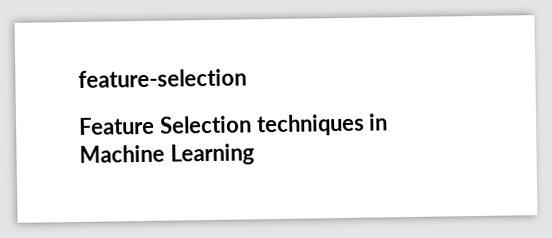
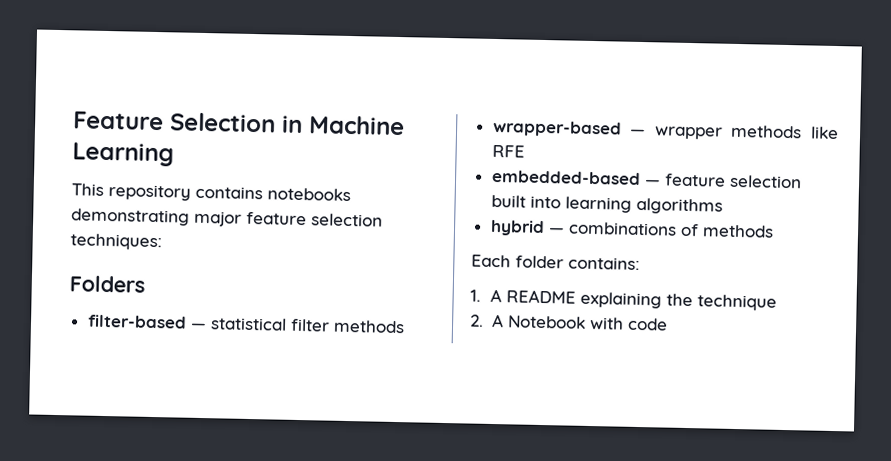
[78,68,247,88] feature-selection // -> (73, 121) none
[255,113,365,137] techniques -> (276, 122) none
(255, 154) none -> [71,183,351,202] [71,208,383,227] [70,233,162,251] [69,275,145,293] [86,314,405,334] [491,119,839,140] [491,144,525,158] [491,169,802,189] [490,194,723,215] [489,219,774,238] [471,254,640,270] [470,288,778,311] [470,313,668,331] // This repository contains notebooks demonstrating major feature selection techniques: // Folders // filter-based — statistical filter methods // wrapper-based — wrapper methods like RFE // embedded-based — feature selection built into learning algorithms // hybrid — combinations of methods // Each folder contains: // 1. A README explaining the technique // 2. A Notebook with code

